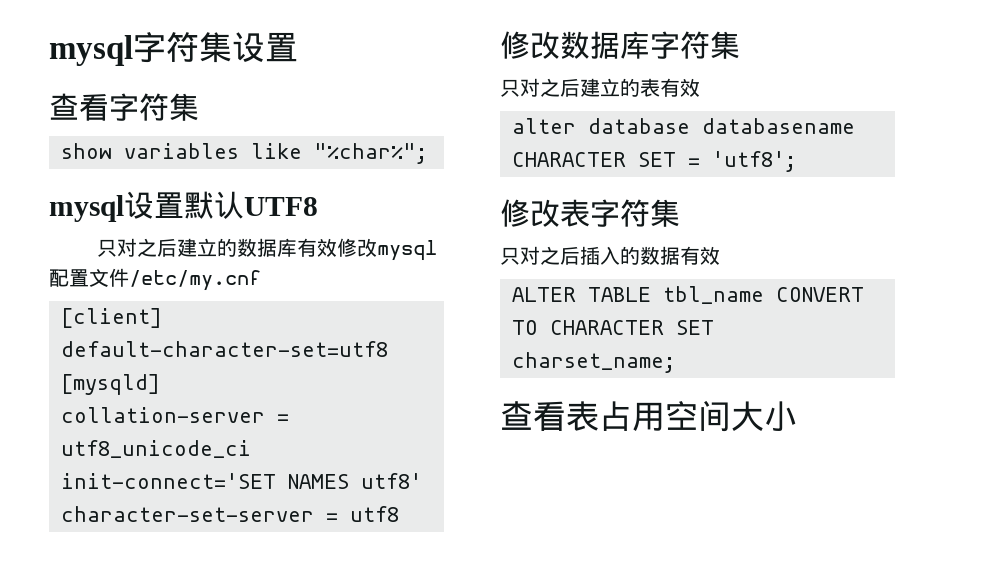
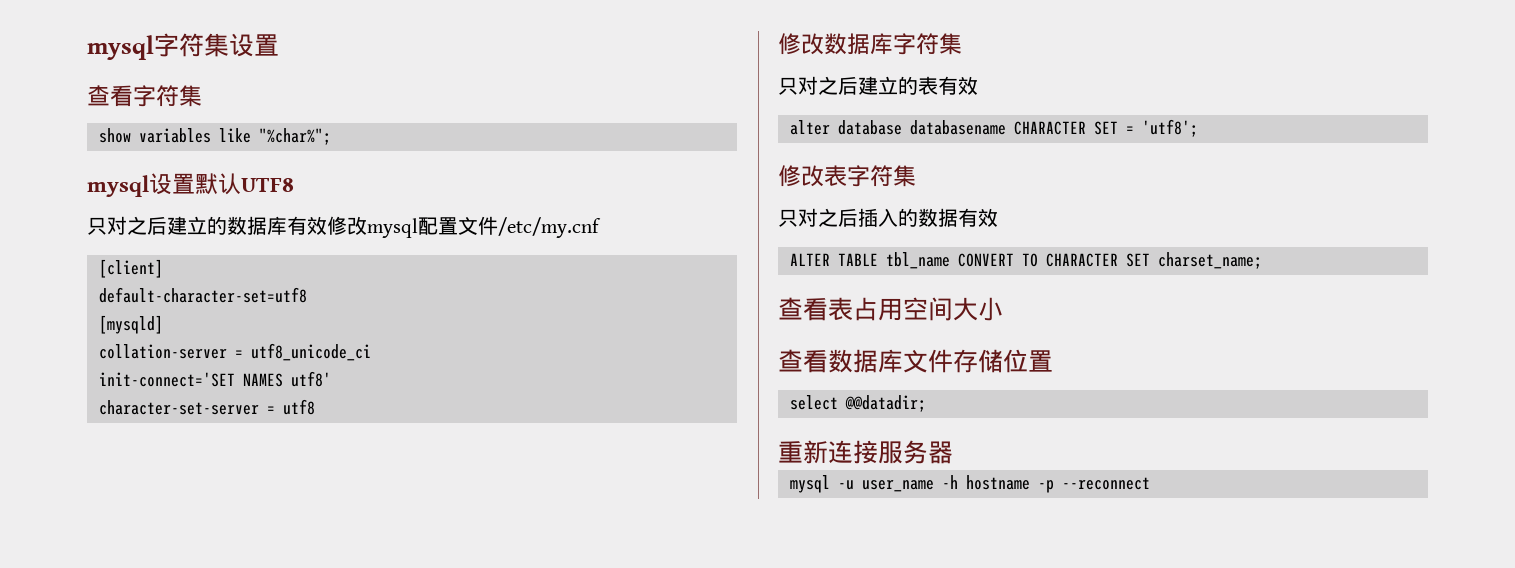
(797, 416) none -> [778,349,1053,373] [789,395,926,412] [778,440,953,464] [789,475,1150,493] // 查看数据库文件存储位置 // select @@datadir; // 重新连接服务器 // mysql -u user_name -h hostname -p --reconnect

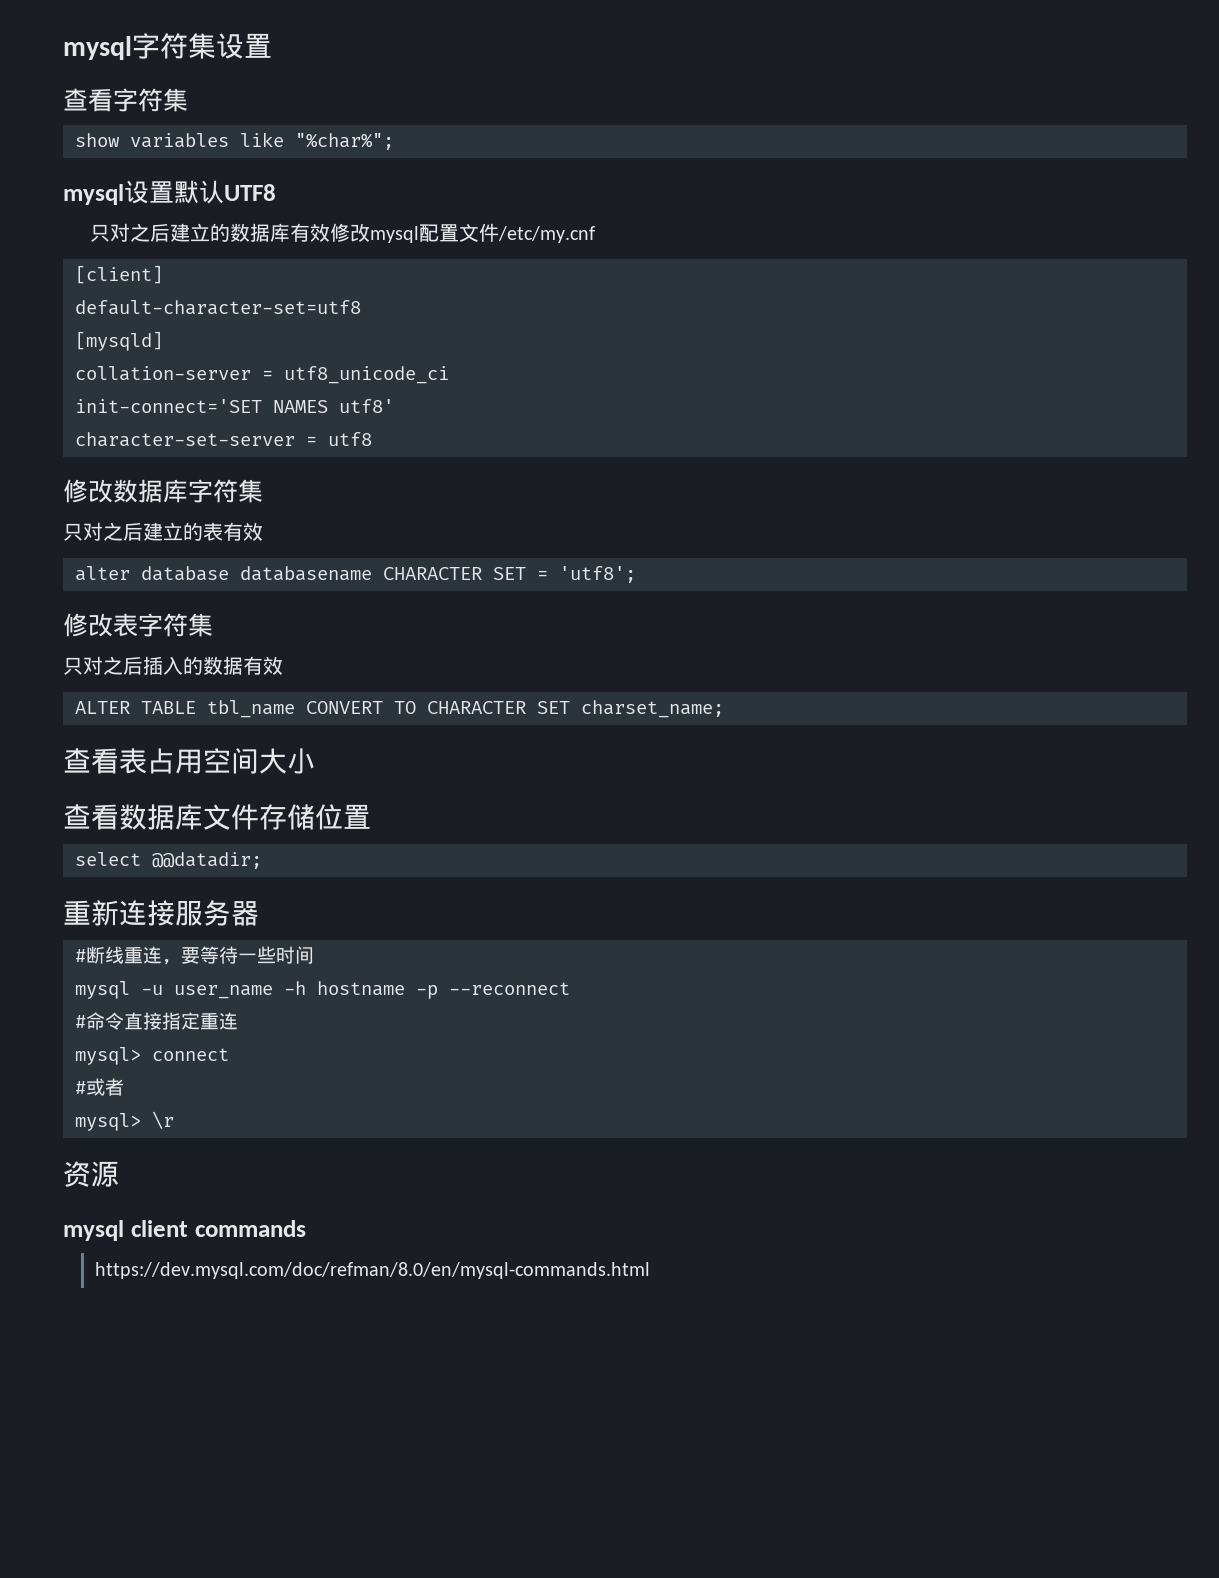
(953, 452) none -> [75,946,314,965] // #断线重连，要等待一些时间
(1150, 483) none -> [75,1012,238,1030] [75,1047,229,1065] [75,1078,124,1096] [75,1111,174,1131] [63,1161,119,1187] [63,1220,306,1241] [94,1262,650,1279] // #命令直接指定重连 // mysql> connect // #或者 // mysql> \r // 资源 // mysql client commands // https://dev.mysql.com/doc/refman/8.0/en/mysql-commands.html

